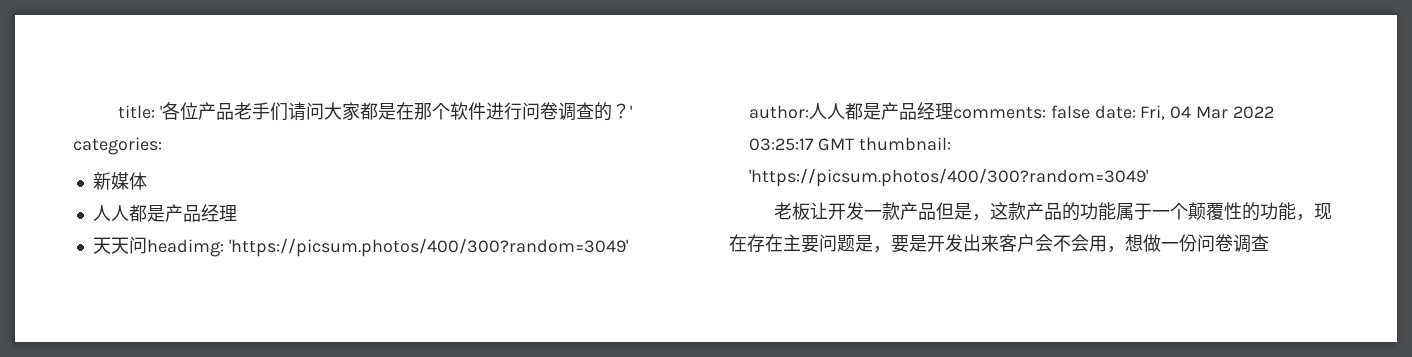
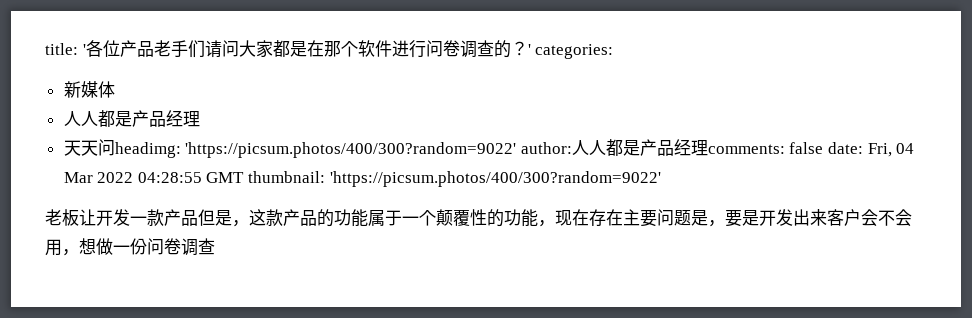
[228,238,628,257] 'https://picsum.photos/400/300?random=3049' -> [185,142,517,158] 'https://picsum.photos/400/300?random=9022'
[748,138,814,151] 03:25:17 -> [137,172,202,183] 04:28:55
[748,168,1148,187] 'https://picsum.photos/400/300?random=3049' -> [329,171,661,187] 'https://picsum.photos/400/300?random=9022'

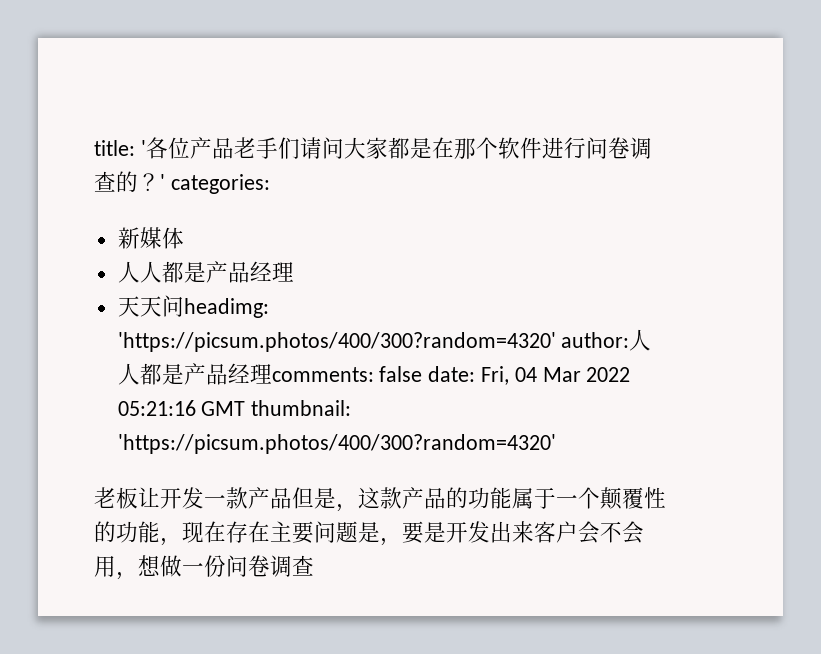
[185,142,517,158] 'https://picsum.photos/400/300?random=9022' -> [117,332,556,352] 'https://picsum.photos/400/300?random=4320'
[137,172,202,183] 04:28:55 -> [117,400,196,416] 05:21:16
[329,171,661,187] 'https://picsum.photos/400/300?random=9022' -> [117,434,556,454] 'https://picsum.photos/400/300?random=4320'

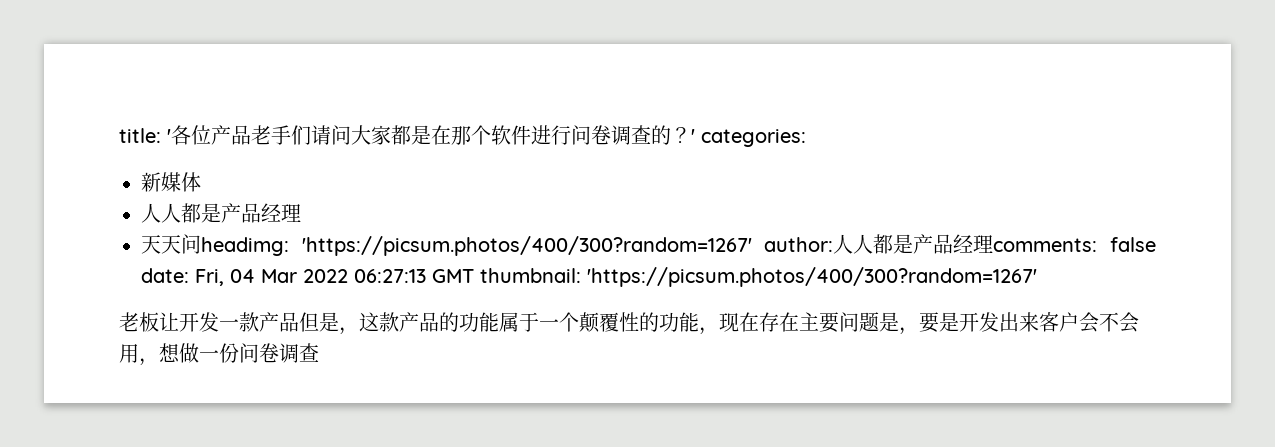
[117,332,556,352] 'https://picsum.photos/400/300?random=4320' -> [301,236,752,256] 'https://picsum.photos/400/300?random=1267'
[117,400,196,416] 05:21:16 -> [354,269,426,283] 06:27:13
[117,434,556,454] 'https://picsum.photos/400/300?random=4320' -> [587,267,1037,287] 'https://picsum.photos/400/300?random=1267'

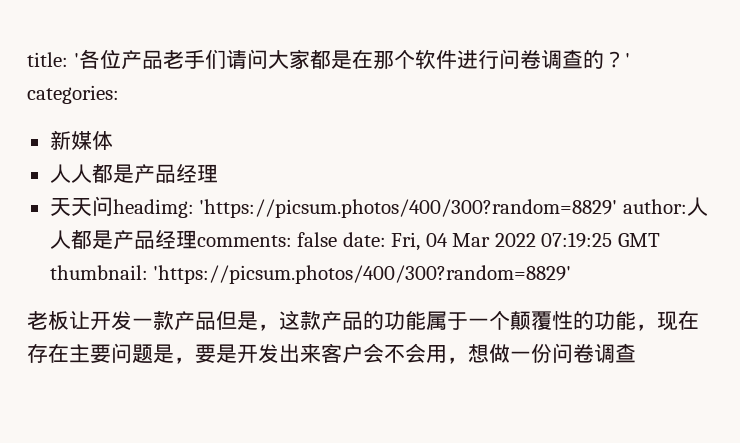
[301,236,752,256] 'https://picsum.photos/400/300?random=1267' -> [199,199,618,218] 'https://picsum.photos/400/300?random=8829'
[354,269,426,283] 06:27:13 -> [541,232,613,248] 07:19:25
[587,267,1037,287] 'https://picsum.photos/400/300?random=1267' -> [153,265,572,284] 'https://picsum.photos/400/300?random=8829'

